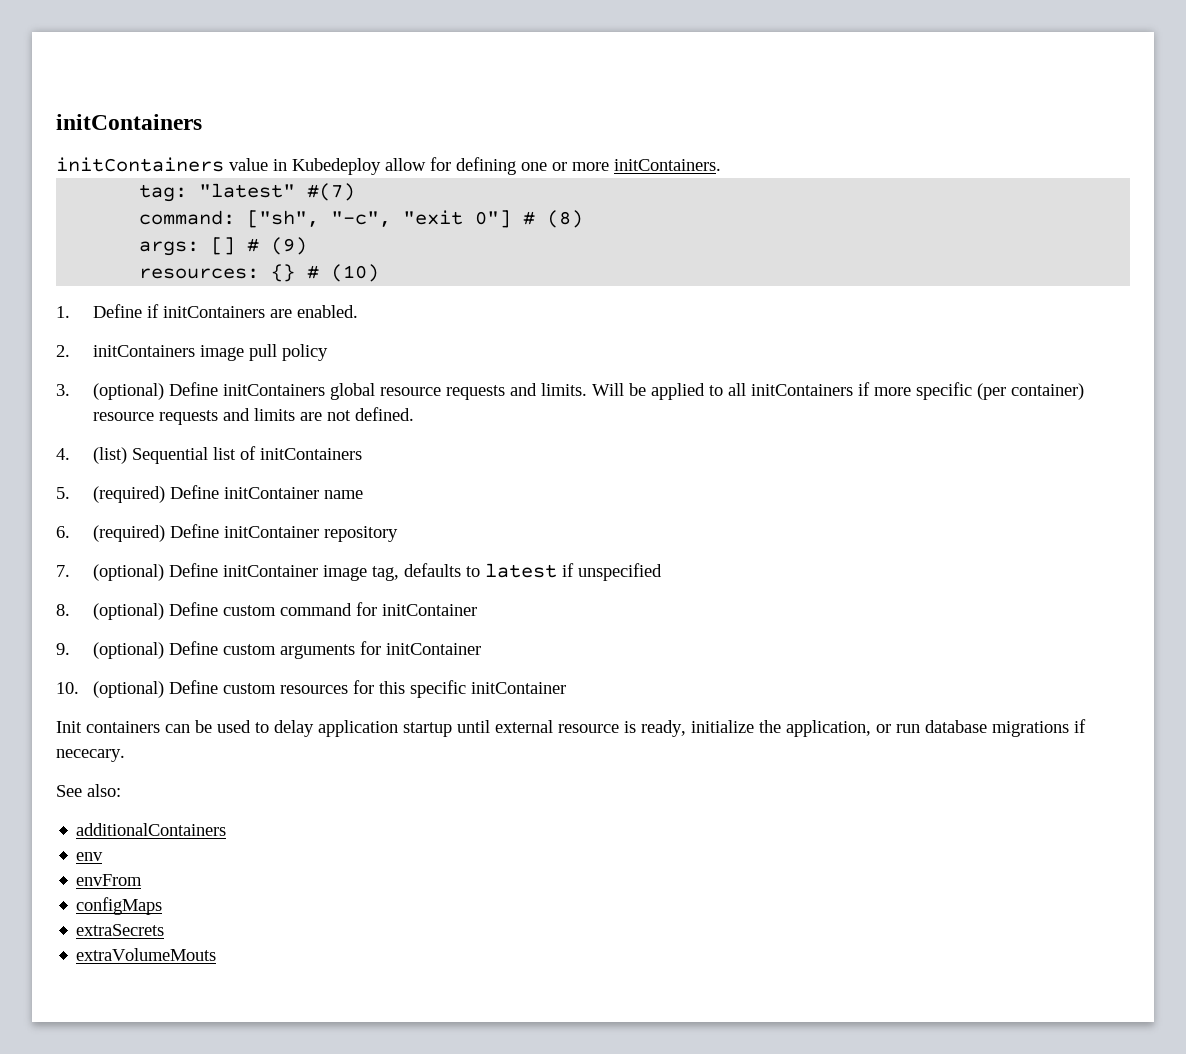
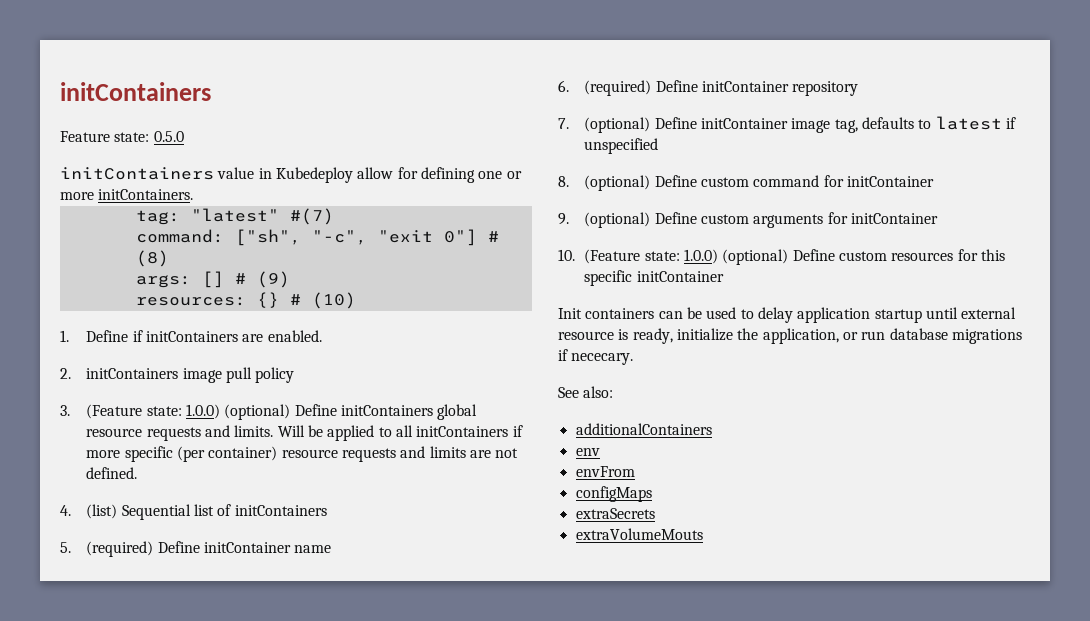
[56,114,202,130] initContainers -> [60,82,211,101] [60,131,184,142] initContainers // Feature state: 0.5.0
(70, 390) none -> [86,404,220,419] (Feature state: 1.0.0)
(79, 688) none -> [584,249,718,264] (Feature state: 1.0.0)

